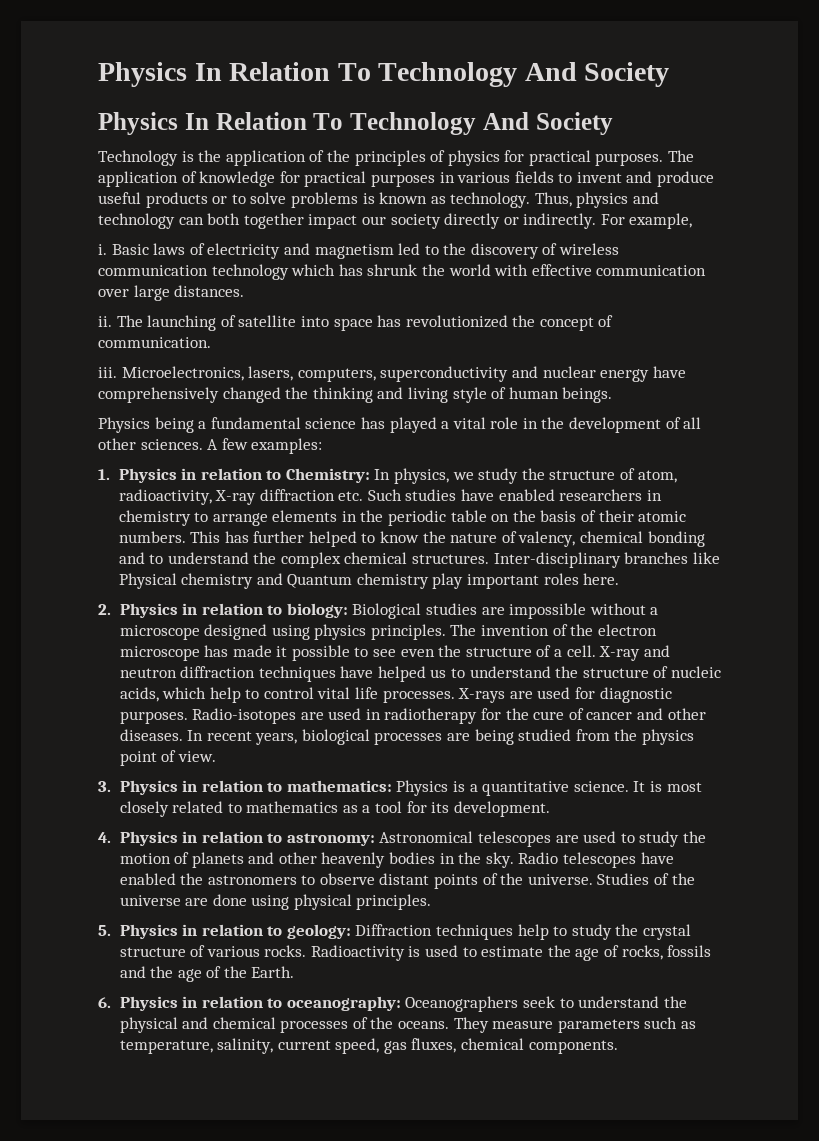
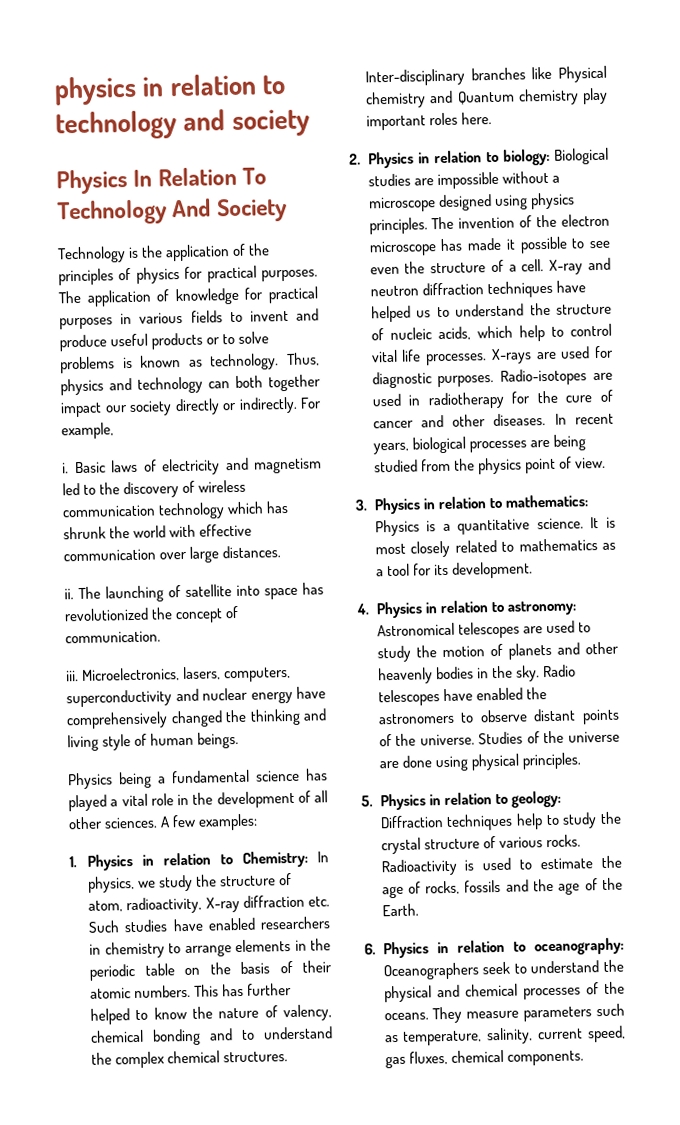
[98,62,670,87] Physics In Relation To Technology And Society -> [54,73,285,106] [55,108,310,141] physics in relation to technology and society

